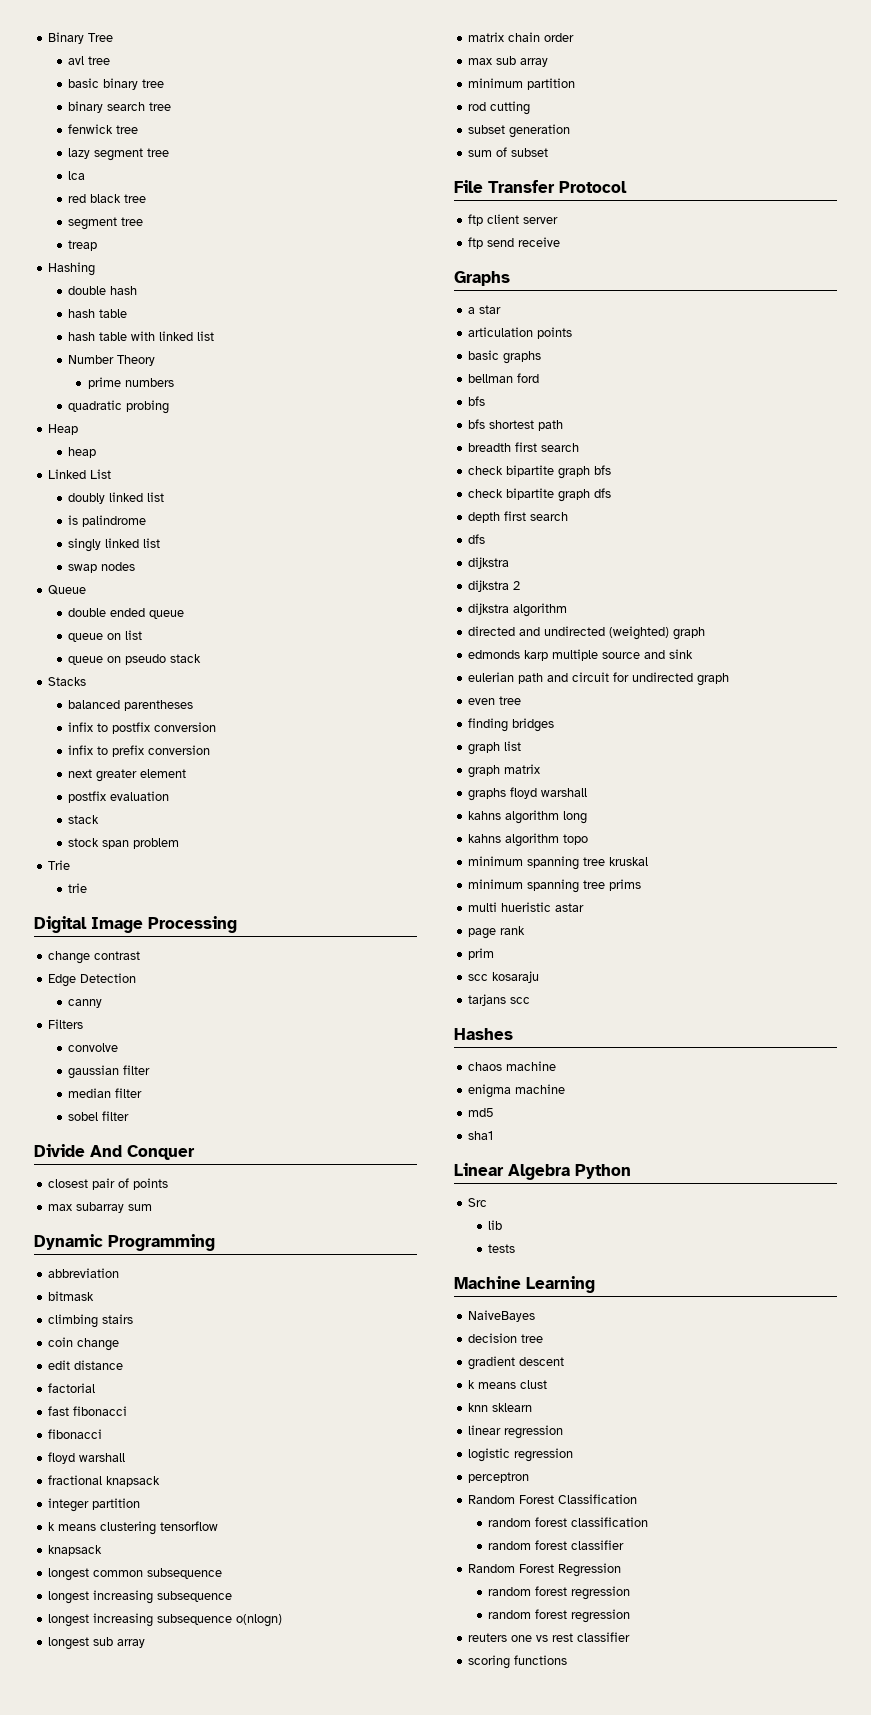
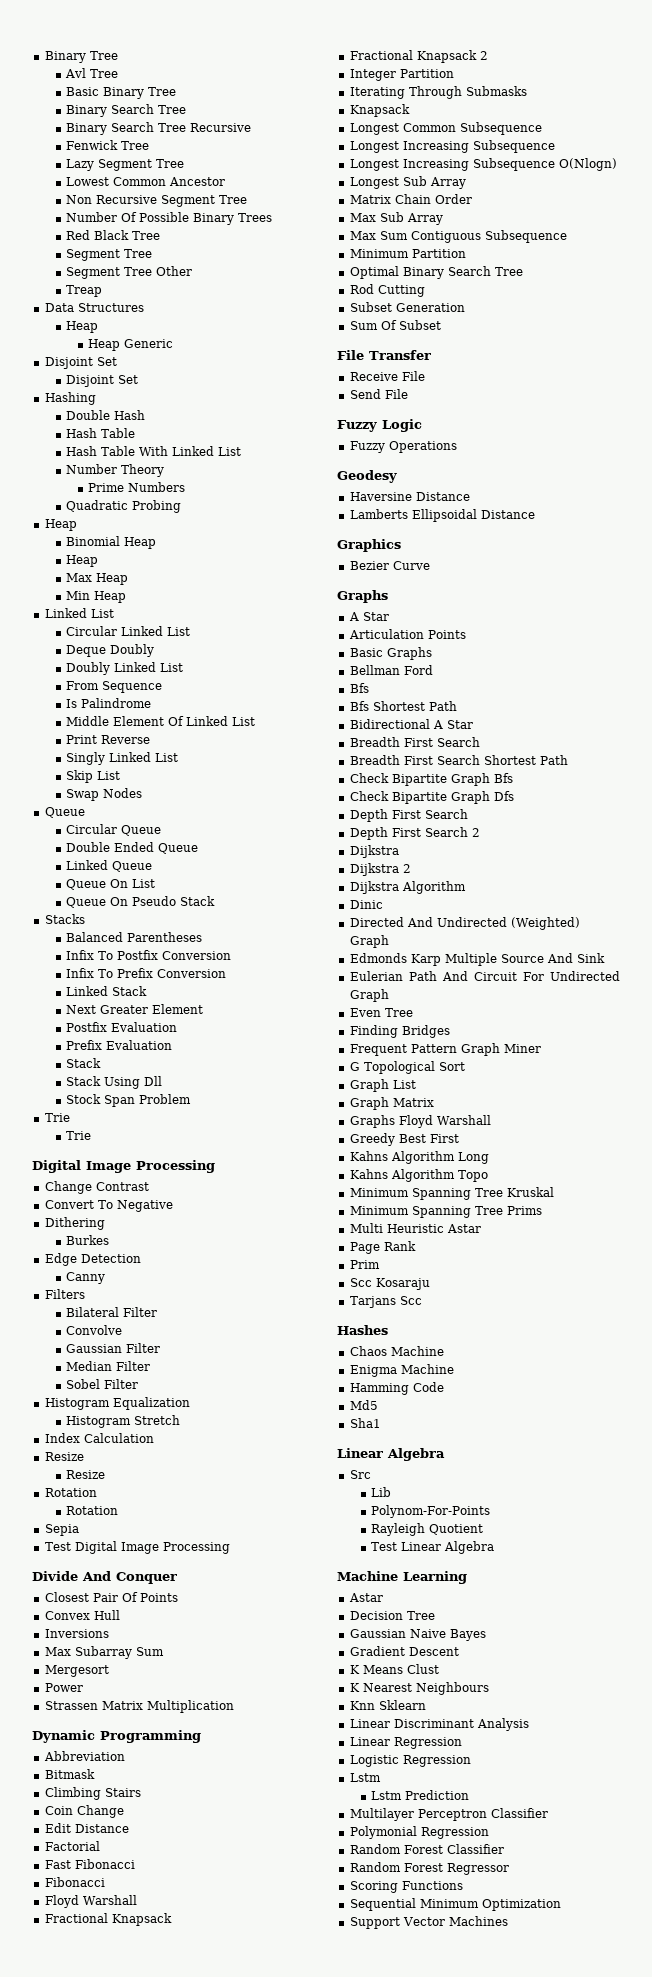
[48,32,114,44] [68,56,111,65] [68,78,165,90] [68,101,172,113] [68,124,139,134] [68,148,170,161] [68,171,86,180] [68,194,147,203] [68,217,144,230] [68,240,98,251] [48,262,96,276] [68,286,138,295] [68,309,128,318] [68,331,215,341] [68,355,156,366] [88,377,175,389] [68,400,170,414] [48,424,79,435] [68,447,97,458] [48,469,112,479] [68,492,165,504] [68,515,147,527] [68,538,161,552] [68,562,136,573] [48,585,87,595] [68,608,185,619] [68,630,143,642] [68,654,202,665] [48,677,87,686] [68,700,194,711] [68,722,217,734] [68,745,211,757] [68,769,187,782] [68,791,170,803] [68,815,100,824] [68,838,180,849] [48,860,71,870] [68,883,88,893] [34,916,237,933] [48,951,141,964] Binary Tree // avl tree // basic binary tree // binary search tree // fenwick tree // lazy segment tree // lca // red black tree // segment tree // treap // Hashing // double hash // hash table // hash table with linked list // Number Theory // prime numbers // quadratic probing // Heap // heap // Linked List // doubly linked list // is palindrome // singly linked list // swap nodes // Queue // double ended queue // queue on list // queue on pseudo stack // Stacks // balanced parentheses // infix to postfix conversion // infix to prefix conversion // next greater element // postfix evaluation // stack // stock span problem // Trie // trie // Digital Image Processing // change contrast -> [44,51,118,63] [65,68,119,78] [66,87,177,99] [66,104,187,117] [66,122,252,135] [66,140,150,150] [66,159,185,171] [66,177,226,186] [66,195,248,207] [66,212,273,225] [66,230,161,240] [66,249,153,261] [66,266,193,279] [66,285,103,297] [44,303,144,312] [66,321,99,333] [88,339,174,351] [44,357,117,369] [66,375,139,387] [44,392,96,405] [66,410,146,420] [66,428,136,438] [66,446,242,456] [66,464,165,477] [88,482,186,492] [66,500,182,513] [44,519,77,531] [66,536,157,549] [66,555,99,567] [66,573,129,585] [66,591,127,603] [44,608,114,618] [66,626,191,636] [66,644,155,657] [66,662,184,675] [66,681,163,693] [66,698,152,708] [66,716,256,726] [66,735,151,744] [66,752,179,765] [66,770,121,783] [66,788,143,801] [44,807,85,818] [66,824,162,836] [66,842,199,854] [66,860,153,872] [66,879,156,890] [66,896,216,908] [44,914,85,924] [66,932,203,942] [66,950,232,960] [66,968,227,978] [66,986,148,996] [66,1004,204,1014] [66,1022,178,1032] [66,1040,173,1050] [66,1058,102,1068] [66,1076,163,1089] [66,1094,192,1107] [44,1113,70,1122] [66,1131,92,1140] [32,1160,215,1173] [44,1181,149,1194] [44,1200,173,1212] [44,1217,105,1230] [66,1235,110,1245] Binary Tree // Avl Tree // Basic Binary Tree // Binary Search Tree // Binary Search Tree Recursive // Fenwick Tree // Lazy Segment Tree // Lowest Common Ancestor // Non Recursive Segment Tree // Number Of Possible Binary Trees // Red Black Tree // Segment Tree // Segment Tree Other // Treap // Data Structures // Heap // Heap Generic // Disjoint Set // Disjoint Set // Hashing // Double Hash // Hash Table // Hash Table With Linked List // Number Theory // Prime Numbers // Quadratic Probing // Heap // Binomial Heap // Heap // Max Heap // Min Heap // Linked List // Circular Linked List // Deque Doubly // Doubly Linked List // From Sequence // Is Palindrome // Middle Element Of Linked List // Print Reverse // Singly Linked List // Skip List // Swap Nodes // Queue // Circular Queue // Double Ended Queue // Linked Queue // Queue On List // Queue On Pseudo Stack // Stacks // Balanced Parentheses // Infix To Postfix Conversion // Infix To Prefix Conversion // Linked Stack // Next Greater Element // Postfix Evaluation // Prefix Evaluation // Stack // Stack Using Dll // Stock Span Problem // Trie // Trie // Digital Image Processing // Change Contrast // Convert To Negative // Dithering // Burkes
[68,999,103,1008] canny -> [66,1272,106,1284] Canny
[68,1043,119,1052] [68,1065,151,1079] [68,1088,143,1098] [68,1111,130,1121] [34,1144,195,1160] [48,1178,169,1190] [48,1202,153,1213] [34,1234,215,1251] [48,1268,120,1278] [48,1291,95,1301] [48,1314,134,1328] [48,1337,120,1351] [48,1360,124,1370] [48,1383,96,1393] [48,1406,128,1416] [48,1429,103,1439] [48,1452,126,1464] [48,1475,161,1487] [48,1498,141,1512] [48,1521,219,1535] [48,1545,103,1556] [48,1568,223,1581] [48,1590,233,1604] [48,1613,283,1627] [48,1637,146,1650] [468,32,575,42] [468,56,549,67] [468,78,576,90] [468,101,531,115] [468,124,571,138] [468,147,549,157] [454,180,627,193] [468,214,559,226] [468,237,561,249] [454,271,510,286] [468,305,502,314] [468,327,573,339] [468,350,542,364] [468,373,540,383] [468,396,486,406] [468,419,564,431] [468,442,580,452] [468,465,612,479] [468,488,612,502] [468,511,569,523] [468,534,486,544] [468,557,510,569] [468,580,521,592] [468,603,568,617] [468,626,706,640] [468,649,694,661] [468,672,730,686] [468,696,522,705] [468,718,555,732] [468,741,522,755] [468,764,541,778] [468,787,588,801] [468,810,588,824] [468,833,589,847] [468,856,649,870] [468,879,642,893] [468,902,585,912] [468,926,526,939] [468,948,495,960] [468,971,540,983] [468,994,531,1006] [454,1028,513,1040] [468,1061,557,1071] [468,1084,566,1098] [468,1108,495,1117] [468,1131,494,1140] [454,1163,631,1180] convolve // gaussian filter // median filter // sobel filter // Divide And Conquer // closest pair of points // max subarray sum // Dynamic Programming // abbreviation // bitmask // climbing stairs // coin change // edit distance // factorial // fast fibonacci // fibonacci // floyd warshall // fractional knapsack // integer partition // k means clustering tensorflow // knapsack // longest common subsequence // longest increasing subsequence // longest increasing subsequence o(nlogn) // longest sub array // matrix chain order // max sub array // minimum partition // rod cutting // subset generation // sum of subset // File Transfer Protocol // ftp client server // ftp send receive // Graphs // a star // articulation points // basic graphs // bellman ford // bfs // bfs shortest path // breadth first search // check bipartite graph bfs // check bipartite graph dfs // depth first search // dfs // dijkstra // dijkstra 2 // dijkstra algorithm // directed and undirected (weighted) graph // edmonds karp multiple source and sink // eulerian path and circuit for undirected graph // even tree // finding bridges // graph list // graph matrix // graphs floyd warshall // kahns algorithm long // kahns algorithm topo // minimum spanning tree kruskal // minimum spanning tree prims // multi hueristic astar // page rank // prim // scc kosaraju // tarjans scc // Hashes // chaos machine // enigma machine // md5 // sha1 // Linear Algebra Python -> [66,1307,158,1317] [66,1325,123,1335] [66,1343,161,1353] [66,1361,151,1371] [66,1379,139,1389] [44,1397,190,1410] [66,1415,181,1428] [44,1433,154,1443] [44,1452,84,1461] [66,1470,106,1479] [44,1488,97,1497] [66,1506,119,1515] [44,1524,79,1536] [44,1541,230,1554] [32,1571,177,1584] [44,1592,178,1602] [44,1610,120,1620] [44,1629,109,1638] [44,1646,164,1659] [44,1665,109,1677] [44,1683,83,1692] [44,1700,234,1713] [32,1730,201,1743] [43,1751,125,1761] [44,1769,95,1779] [44,1787,141,1800] [44,1805,124,1818] [44,1823,129,1833] [44,1841,100,1851] [44,1859,135,1869] [44,1877,105,1887] [44,1895,137,1908] [44,1913,172,1926] [349,50,488,63] [349,69,454,81] [349,86,527,99] [349,104,410,117] [349,122,542,135] [349,140,555,153] [349,158,617,171] [349,176,466,189] [349,194,472,204] [349,212,443,225] [349,230,567,243] [349,249,466,258] [349,266,523,279] [349,284,425,297] [349,302,465,312] [349,320,441,330] [337,350,431,360] [349,371,425,381] [349,389,408,399] [337,419,422,432] [349,441,457,453] [337,470,397,483] [349,492,470,501] [349,509,535,522] [337,539,401,552] [349,561,430,570] [337,590,388,603] [348,612,389,621] [348,629,466,639] [349,647,432,660] [349,665,433,675] [349,683,369,693] [349,701,457,711] [349,719,473,729] [349,737,480,747] [349,755,568,765] [349,773,513,786] [349,791,514,804] [349,809,468,822] [349,827,480,840] [349,845,399,858] [349,863,411,876] [349,881,466,894] [349,900,383,909] [349,917,580,930] [349,935,389,948] [349,953,605,966] [349,971,620,981] [349,989,389,1002] [349,1008,413,1017] [349,1025,450,1038] [349,1043,541,1056] [349,1061,465,1074] [349,1079,416,1092] [349,1097,434,1110] [349,1115,491,1128] [349,1133,459,1146] [349,1151,489,1164] [349,1169,488,1182] [349,1187,554,1200] [349,1206,542,1218] [349,1223,481,1233] [349,1241,416,1254] [349,1260,380,1269] [349,1278,430,1290] [349,1296,422,1308] [337,1325,388,1335] [349,1346,444,1356] [349,1364,454,1377] [349,1382,444,1395] [349,1400,378,1410] [349,1418,381,1428] [337,1448,445,1461] Bilateral Filter // Convolve // Gaussian Filter // Median Filter // Sobel Filter // Histogram Equalization // Histogram Stretch // Index Calculation // Resize // Resize // Rotation // Rotation // Sepia // Test Digital Image Processing // Divide And Conquer // Closest Pair Of Points // Convex Hull // Inversions // Max Subarray Sum // Mergesort // Power // Strassen Matrix Multiplication // Dynamic Programming // Abbreviation // Bitmask // Climbing Stairs // Coin Change // Edit Distance // Factorial // Fast Fibonacci // Fibonacci // Floyd Warshall // Fractional Knapsack // Fractional Knapsack 2 // Integer Partition // Iterating Through Submasks // Knapsack // Longest Common Subsequence // Longest Increasing Subsequence // Longest Increasing Subsequence O(Nlogn) // Longest Sub Array // Matrix Chain Order // Max Sub Array // Max Sum Contiguous Subsequence // Minimum Partition // Optimal Binary Search Tree // Rod Cutting // Subset Generation // Sum Of Subset // File Transfer // Receive File // Send File // Fuzzy Logic // Fuzzy Operations // Geodesy // Haversine Distance // Lamberts Ellipsoidal Distance // Graphics // Bezier Curve // Graphs // A Star // Articulation Points // Basic Graphs // Bellman Ford // Bfs // Bfs Shortest Path // Bidirectional A Star // Breadth First Search // Breadth First Search Shortest Path // Check Bipartite Graph Bfs // Check Bipartite Graph Dfs // Depth First Search // Depth First Search 2 // Dijkstra // Dijkstra 2 // Dijkstra Algorithm // Dinic // Directed And Undirected (Weighted) Graph // Edmonds Karp Multiple Source And Sink // Eulerian Path And Circuit For Undirected Graph // Even Tree // Finding Bridges // Frequent Pattern Graph Miner // G Topological Sort // Graph List // Graph Matrix // Graphs Floyd Warshall // Greedy Best First // Kahns Algorithm Long // Kahns Algorithm Topo // Minimum Spanning Tree Kruskal // Minimum Spanning Tree Prims // Multi Heuristic Astar // Page Rank // Prim // Scc Kosaraju // Tarjans Scc // Hashes // Chaos Machine // Enigma Machine // Hamming Code // Md5 // Sha1 // Linear Algebra
[488,1220,503,1230] [488,1244,516,1253] [454,1276,595,1293] [468,1310,536,1322] [468,1333,544,1343] [468,1356,565,1370] [468,1380,548,1389] [468,1403,533,1412] [468,1425,564,1439] [468,1448,574,1462] [468,1472,530,1483] [468,1494,638,1504] [488,1517,649,1527] [488,1540,625,1550] [468,1563,622,1577] [488,1586,631,1600] [488,1609,631,1623] [468,1632,631,1642] [468,1655,568,1669] lib // tests // Machine Learning // NaiveBayes // decision tree // gradient descent // k means clust // knn sklearn // linear regression // logistic regression // perceptron // Random Forest Classification // random forest classification // random forest classifier // Random Forest Regression // random forest regression // random forest regression // reuters one vs rest classifier // scoring functions -> [371,1487,392,1497] [371,1505,491,1518] [371,1523,484,1536] [371,1541,495,1554] [337,1571,467,1584] [348,1593,383,1602] [349,1611,435,1620] [349,1629,486,1641] [349,1646,459,1656] [349,1664,439,1674] [349,1682,489,1695] [349,1700,426,1710] [349,1718,529,1731] [349,1737,462,1749] [349,1755,471,1767] [349,1773,381,1782] [371,1790,470,1800] [349,1808,548,1821] [349,1826,489,1839] [349,1844,504,1854] [349,1862,509,1875] [349,1881,463,1893] [349,1898,561,1911] [349,1916,508,1929] Lib // Polynom-For-Points // Rayleigh Quotient // Test Linear Algebra // Machine Learning // Astar // Decision Tree // Gaussian Naive Bayes // Gradient Descent // K Means Clust // K Nearest Neighbours // Knn Sklearn // Linear Discriminant Analysis // Linear Regression // Logistic Regression // Lstm // Lstm Prediction // Multilayer Perceptron Classifier // Polymonial Regression // Random Forest Classifier // Random Forest Regressor // Scoring Functions // Sequential Minimum Optimization // Support Vector Machines

